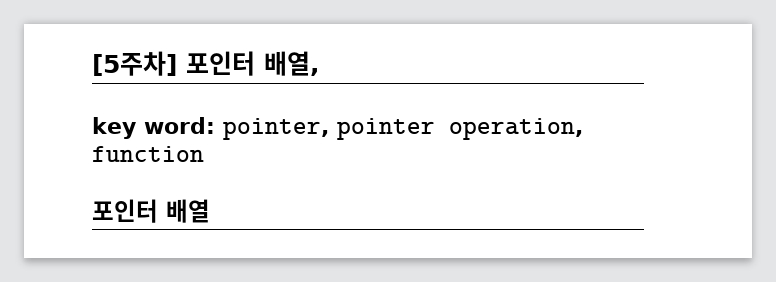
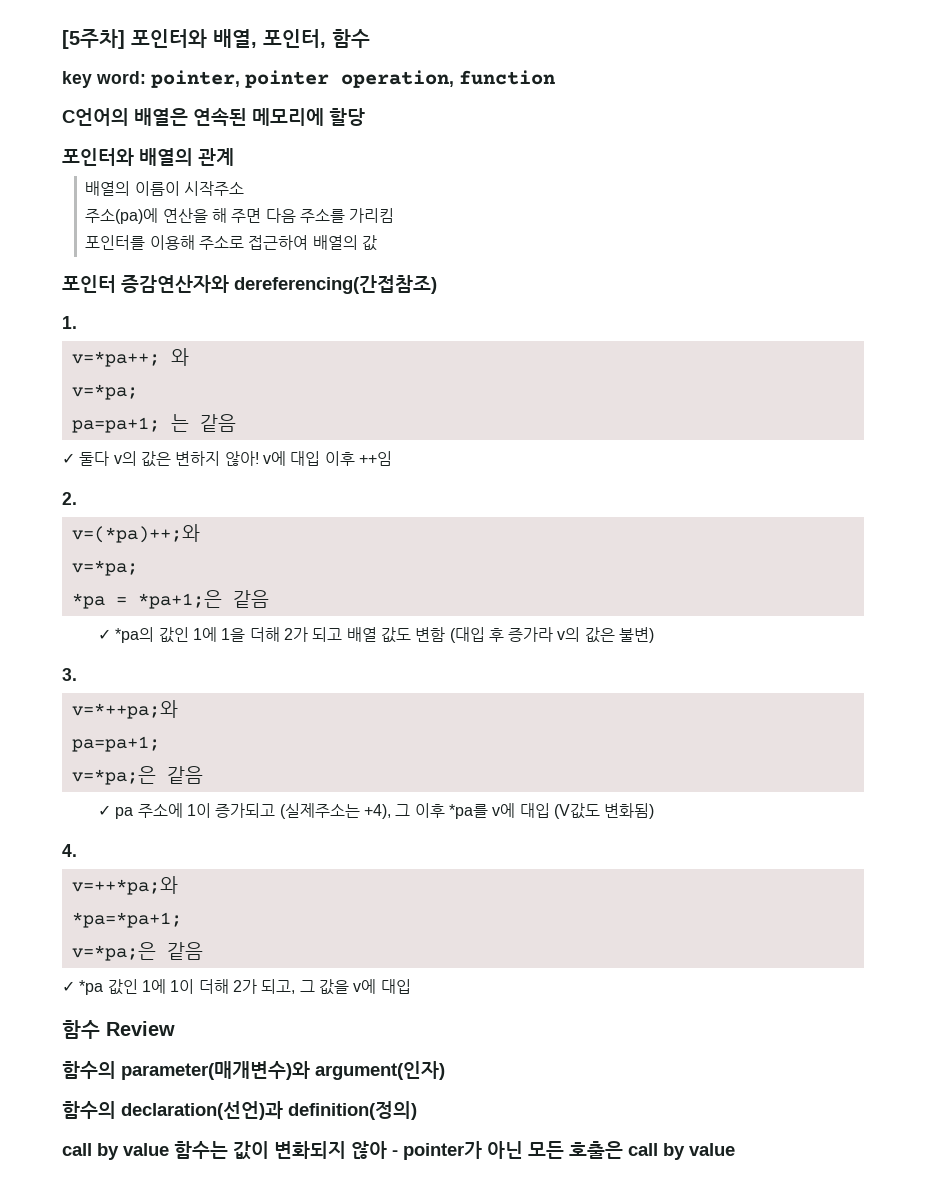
[186,51,255,76] 포인터 -> [131,29,207,48] 포인터와
(320, 63) none -> [263,29,370,48] 포인터, 함수
[92,199,210,223] 포인터 배열 -> [62,108,365,126] [62,148,234,166] [85,181,245,196] [85,208,395,224] [85,235,378,251] [62,275,437,294] [62,316,77,329] [71,348,189,367] [71,384,138,400] [71,414,236,433] [62,451,392,467] [62,492,77,505] [71,524,200,543] [71,560,138,576] [71,590,269,609] [97,627,655,643] [62,668,77,681] [71,700,178,719] [71,736,160,752] [71,766,203,785] [97,803,655,819] [62,844,77,857] [71,876,178,895] [71,912,182,928] [71,942,203,961] [62,979,411,995] [62,1020,175,1039] [62,1061,445,1080] [62,1101,417,1120] [62,1141,735,1160] C언어의 배열은 연속된 메모리에 할당 // 포인터와 배열의 관계 // 배열의 이름이 시작주소 // 주소(pa)에 연산을 해 주면 다음 주소를 가리킴 // 포인터를 이용해 주소로 접근하여 배열의 값 // 포인터 증감연산자와 dereferencing(간접참조) // 1. // v=*pa++; 와 // v=*pa; // pa=pa+1; 는 같음 // ✓ 둘다 v의 값은 변하지 않아! v에 대입 이후 ++임 // 2. // v=(*pa)++;와 // v=*pa; // *pa = *pa+1;은 같음 // ✓ *pa의 값인 1에 1을 더해 2가 되고 배열 값도 변함 (대입 후 증가라 v의 값은 불변) // 3. // v=*++pa;와 // pa=pa+1; // v=*pa;은 같음 // ✓ pa 주소에 1이 증가되고 (실제주소는 +4), 그 이후 *pa를 v에 대입 (V값도 변화됨) // 4. // v=++*pa;와 // *pa=*pa+1; // v=*pa;은 같음 // ✓ *pa 값인 1에 1이 더해 2가 되고, 그 값을 v에 대입 // 함수 Review // 함수의 parameter(매개변수)와 argument(인자) // 함수의 declaration(선언)과 definition(정의) // call by value 함수는 값이 변화되지 않아 - pointer가 아닌 모든 호출은 call by value

